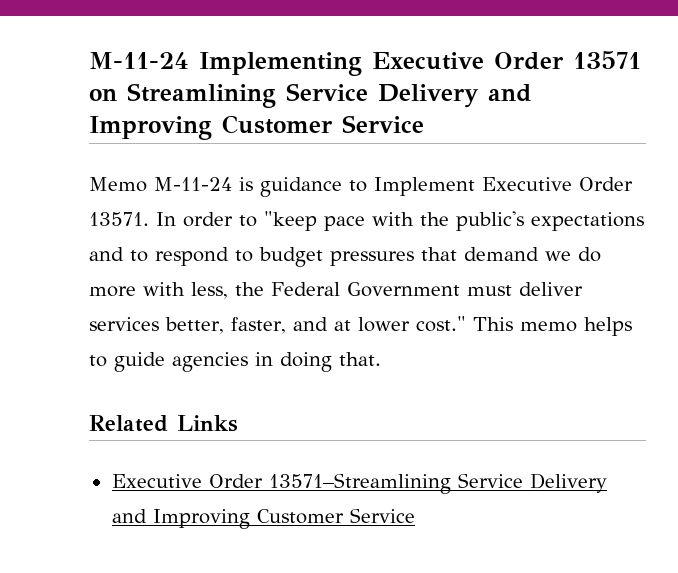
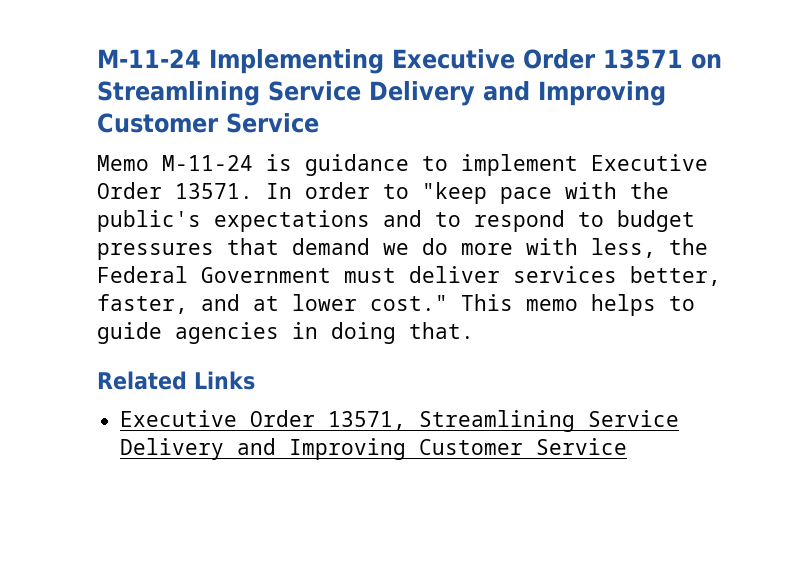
[374,177,475,196] Implement -> [461,154,578,176] implement
[268,473,451,494] 13571–Streamlining -> [328,410,576,432] 13571, Streamlining

